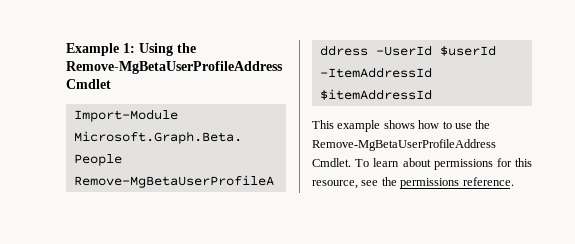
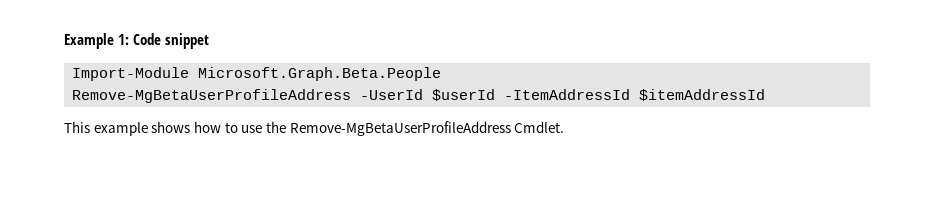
[139,43,196,56] [66,61,283,74] [66,79,111,89] Using the Remove-MgBetaUserProfileAddress Cmdlet -> [133,33,209,49] Code snippet
[355,158,532,170] [312,177,514,189] To learn about permissions for this resource, see the permissions reference. -> (565, 127) none

